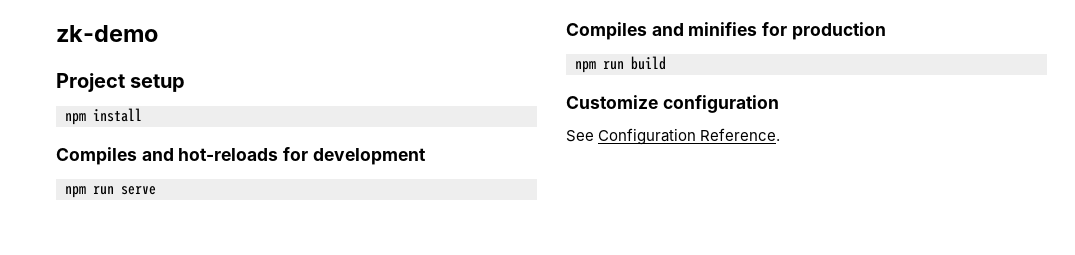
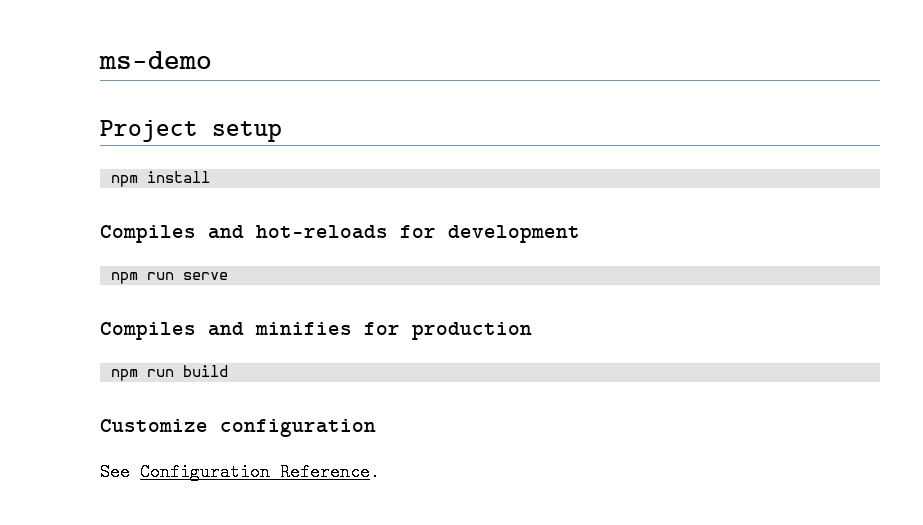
[56,25,158,42] zk-demo -> [99,51,212,69] ms-demo

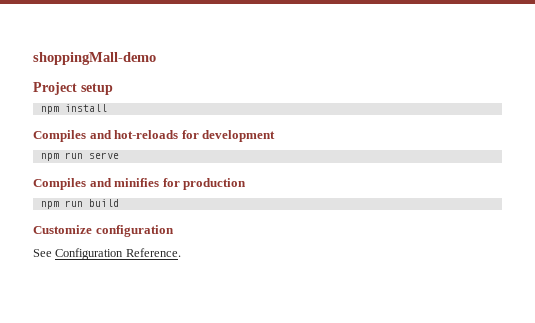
[99,51,212,69] ms-demo -> [33,52,156,65] shoppingMall-demo

